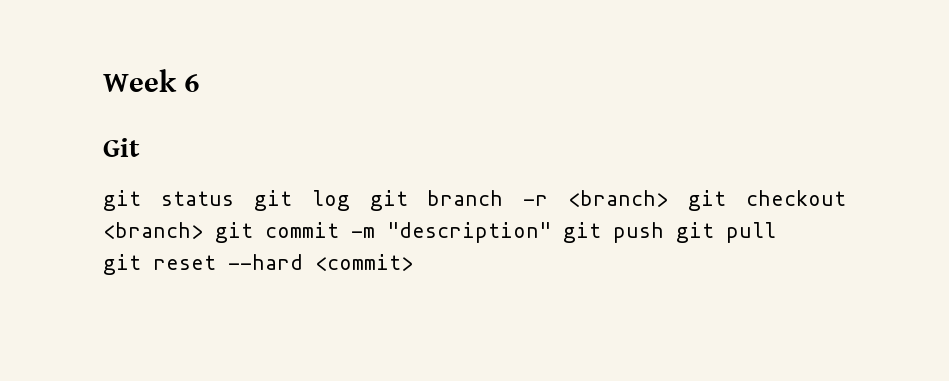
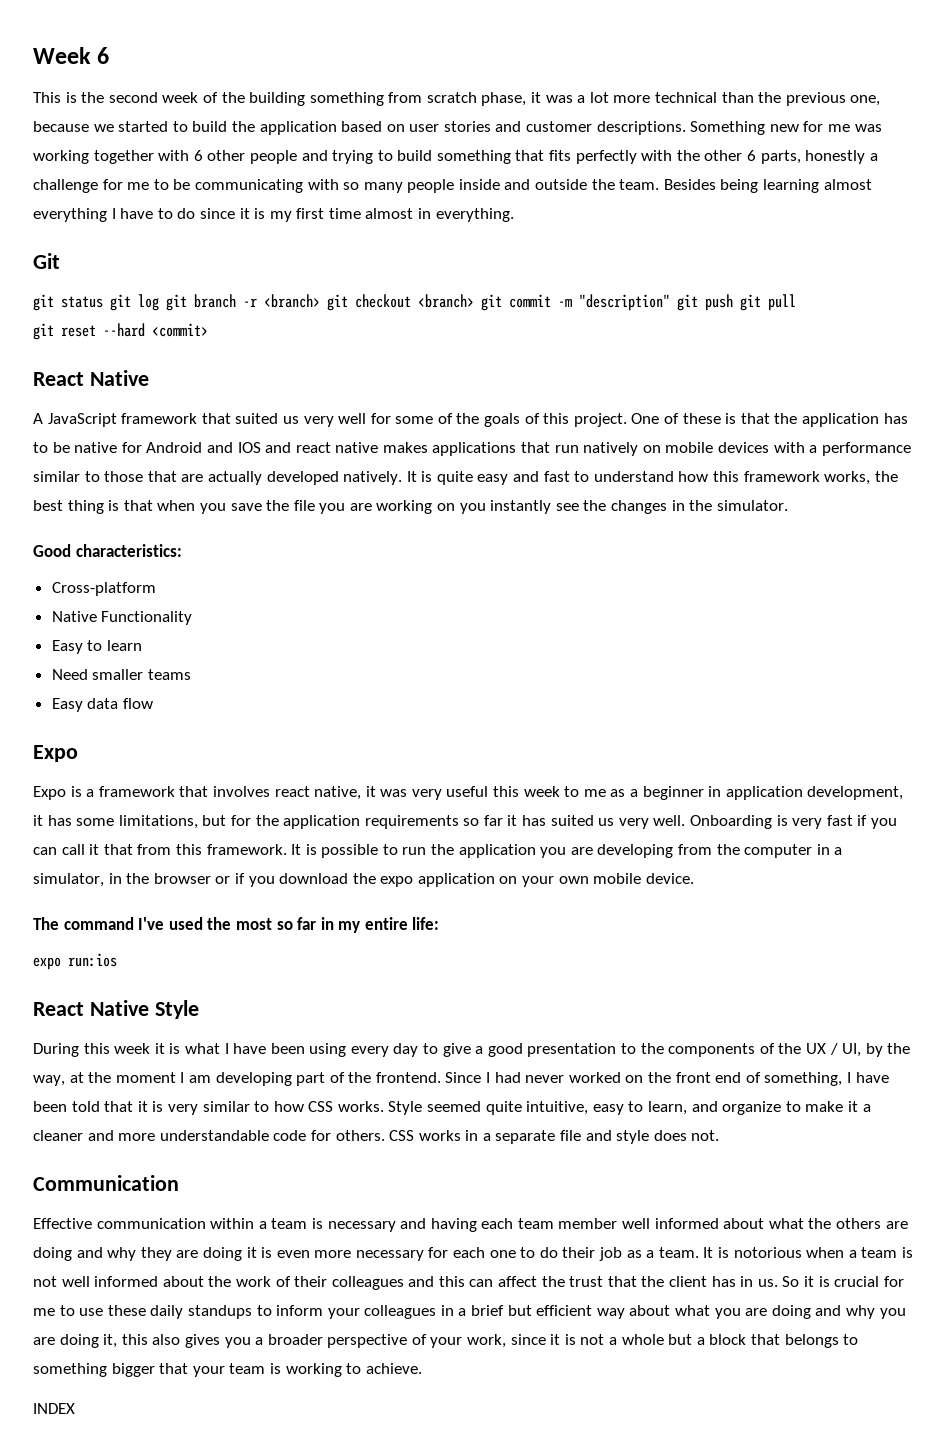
(201, 83) none -> [33,92,881,106] [33,121,882,135] [33,150,878,164] [33,179,872,193] [33,208,514,222] // This is the second week of the building something from scratch phase, it was a lot more technical than the previous one, because we started to build the application based on user stories and customer descriptions. Something new for me was working together with 6 other people and trying to build something that fits perfectly with the other 6 parts, honestly a challenge for me to be communicating with so many people inside and outside the team. Besides being learning almost everything I have to do since it is my first time almost in everything.
(413, 262) none -> [33,370,149,386] [33,413,908,427] [33,442,911,456] [33,471,898,485] [33,500,788,514] [33,544,182,557] [51,582,156,596] [51,611,193,625] [51,640,142,654] [51,669,191,680] [51,698,153,712] [33,745,78,762] [33,786,904,800] [33,815,897,829] [33,844,843,858] [33,873,694,887] [33,917,440,933] [33,953,117,970] [33,1000,199,1019] [33,1043,911,1057] [33,1072,889,1086] [33,1101,871,1115] [33,1130,720,1144] [33,1175,179,1191] [33,1218,908,1232] [33,1247,913,1261] [33,1276,904,1290] [33,1305,906,1319] [33,1334,859,1348] [33,1363,422,1377] [33,1403,75,1414] // React Native // A JavaScript framework that suited us very well for some of the goals of this project. One of these is that the application has to be native for Android and IOS and react native makes applications that run natively on mobile devices with a performance similar to those that are actually developed natively. It is quite easy and fast to understand how this framework works, the best thing is that when you save the file you are working on you instantly see the changes in the simulator. // Good characteristics: // Cross-platform // Native Functionality // Easy to learn // Need smaller teams // Easy data flow // Expo // Expo is a framework that involves react native, it was very useful this week to me as a beginner in application development, it has some limitations, but for the application requirements so far it has suited us very well. Onboarding is very fast if you can call it that from this framework. It is possible to run the application you are developing from the computer in a simulator, in the browser or if you download the expo application on your own mobile device. // The command I've used the most so far in my entire life: // expo run:ios // React Native Style // During this week it is what I have been using every day to give a good presentation to the components of the UX / UI, by the way, at the moment I am developing part of the frontend. Since I had never worked on the front end of something, I have been told that it is very similar to how CSS works. Style seemed quite intuitive, easy to learn, and organize to make it a cleaner and more understandable code for others. CSS works in a separate file and style does not. // Communication // Effective communication within a team is necessary and having each team member well informed about what the others are doing and why they are doing it is even more necessary for each one to do their job as a team. It is notorious when a team is not well informed about the work of their colleagues and this can affect the trust that the client has in us. So it is crucial for me to use these daily standups to inform your colleagues in a brief but efficient way about what you are doing and why you are doing it, this also gives you a broader perspective of your work, since it is not a whole but a block that belongs to something bigger that your team is working to achieve. // INDEX

